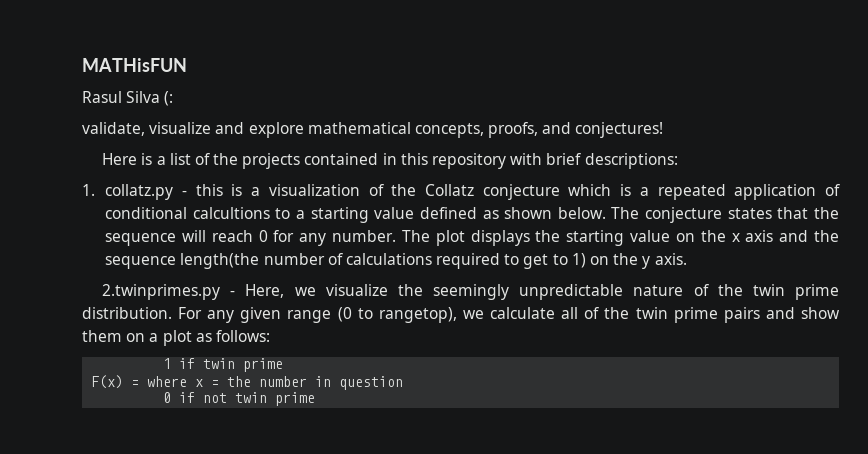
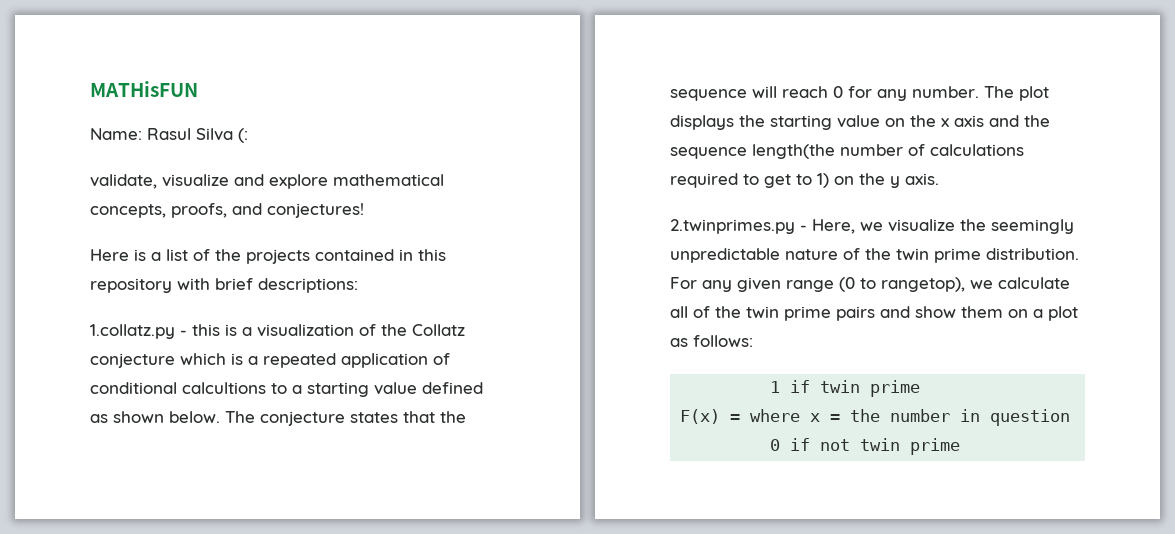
(187, 65) none -> [90,128,142,140] Name:
[82,184,174,200] 1. collatz.py -> [90,324,175,339] 1.collatz.py

